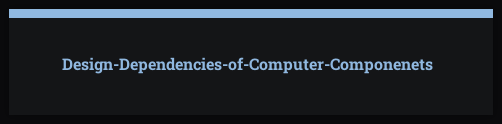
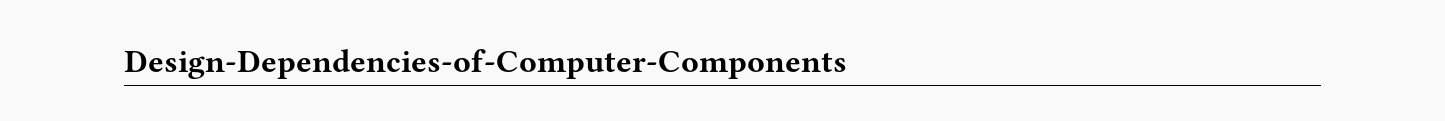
[62,57,433,74] Design-Dependencies-of-Computer-Componenets -> [124,49,847,79] Design-Dependencies-of-Computer-Components

